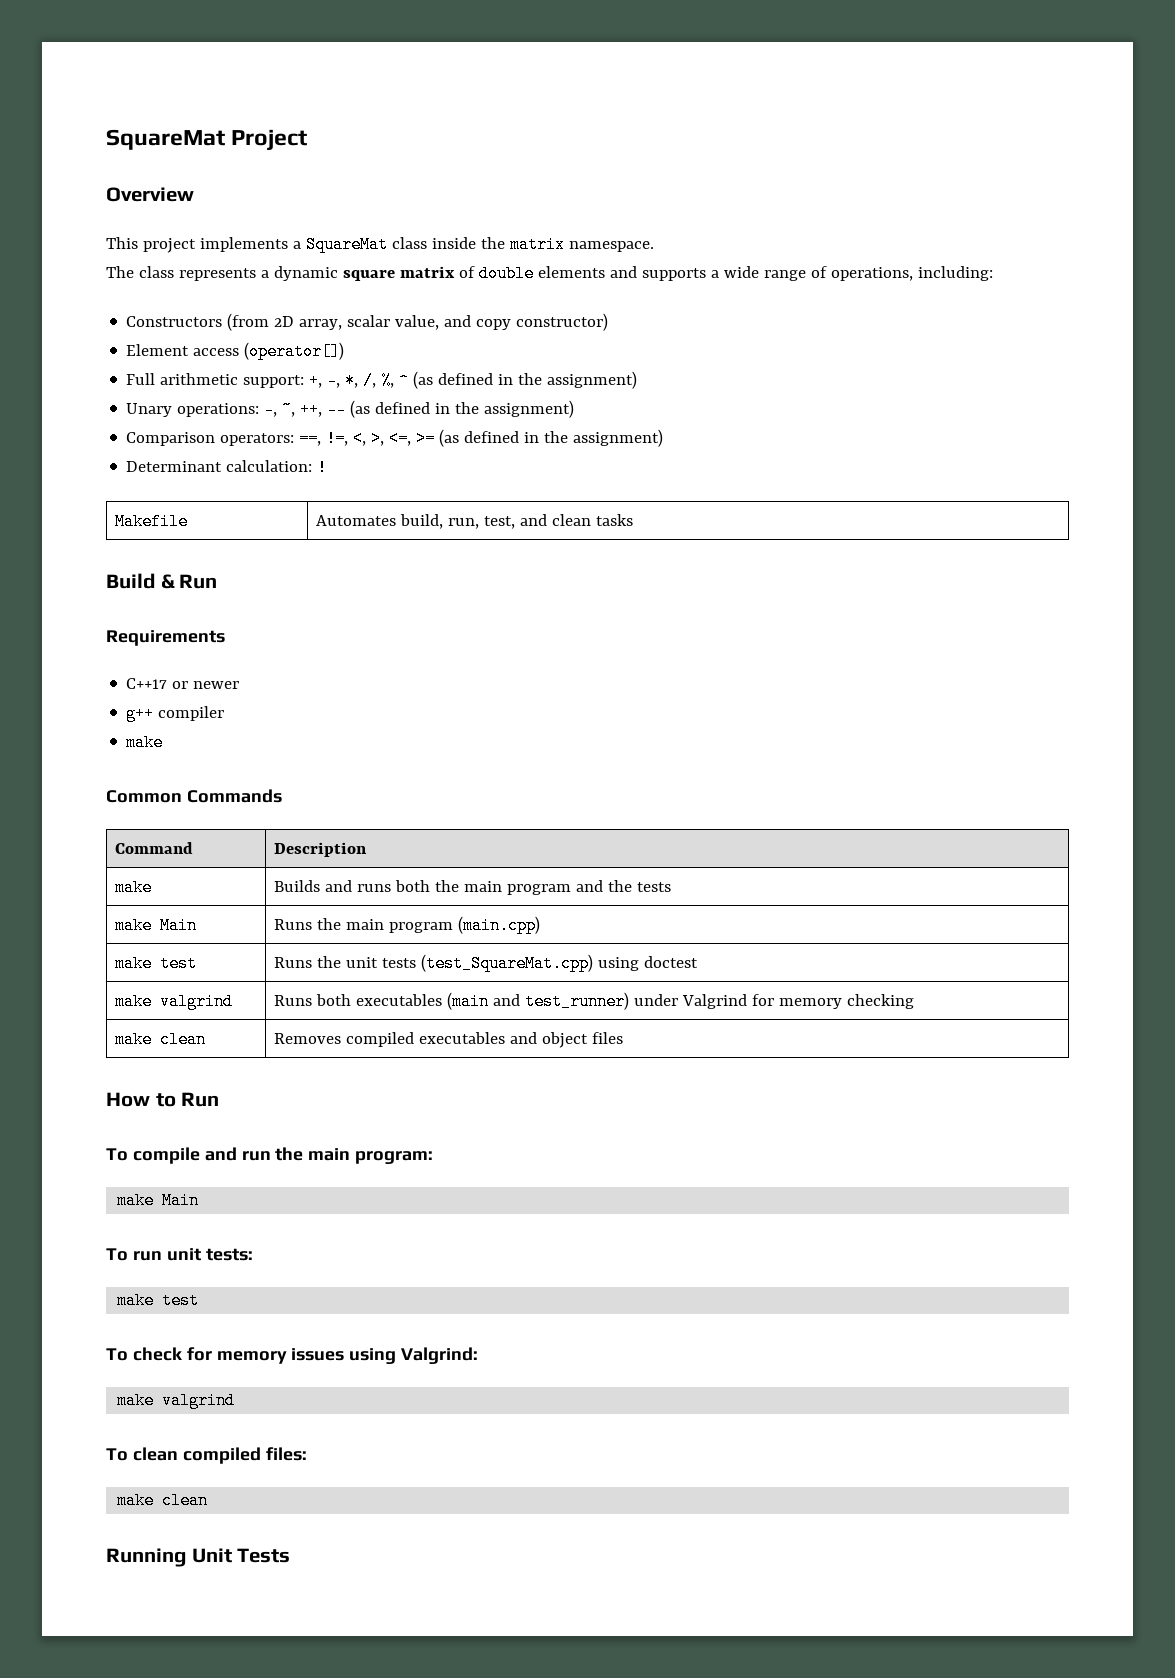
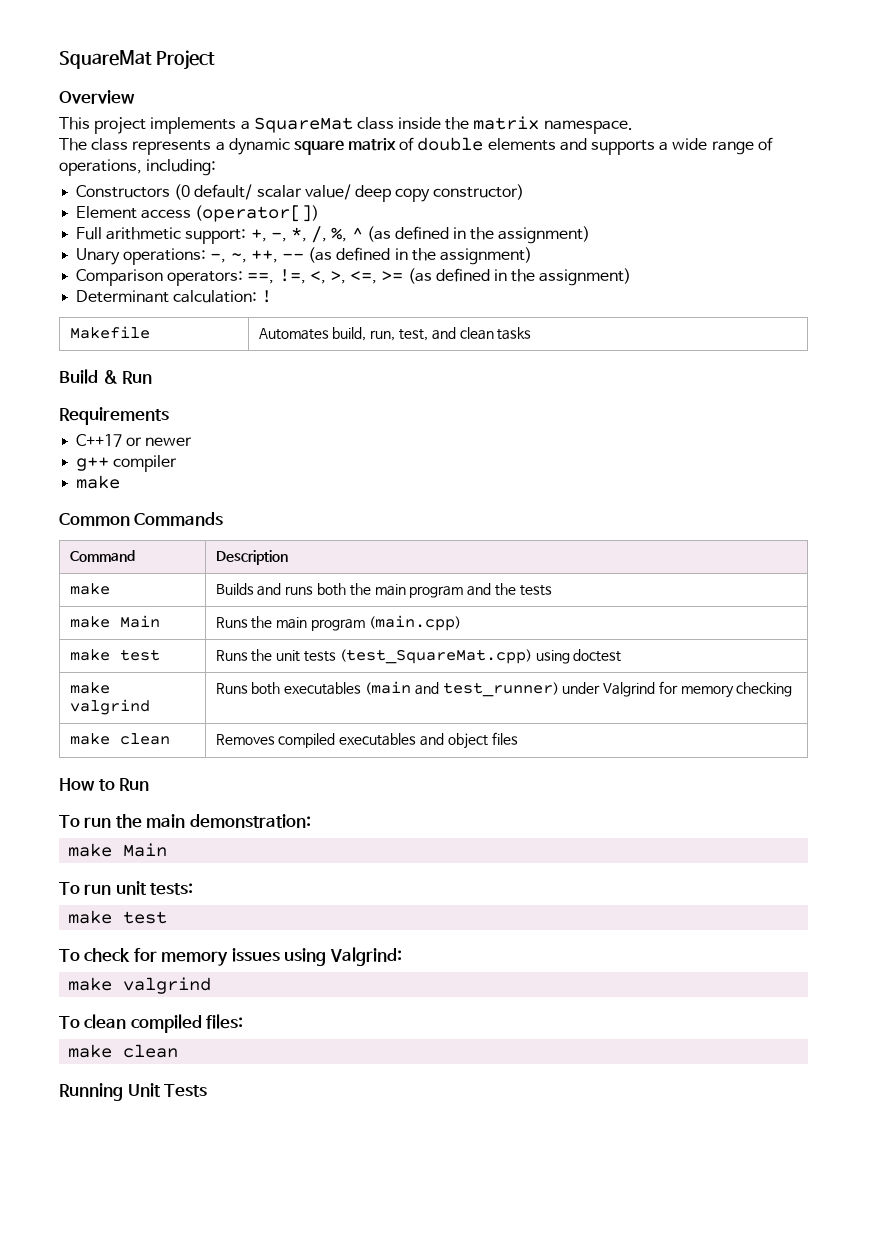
[227,313,472,331] (from 2D array, scalar value, and -> [174,184,391,202] (0 default/ scalar value/ deep
[132,1147,237,1164] compile and -> (80, 821) none
[355,1151,434,1164] program: -> [189,814,311,828] demonstration:

